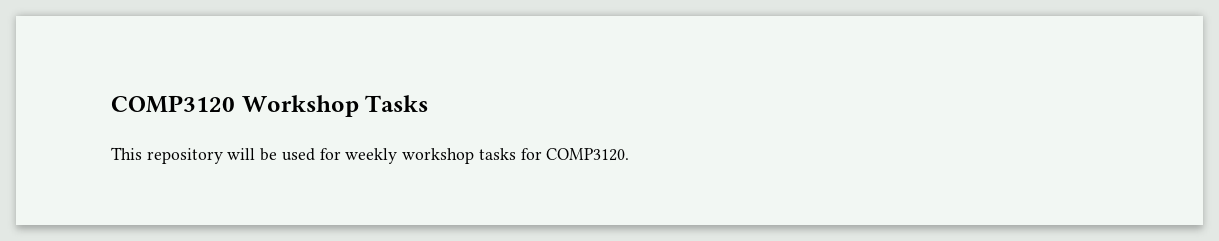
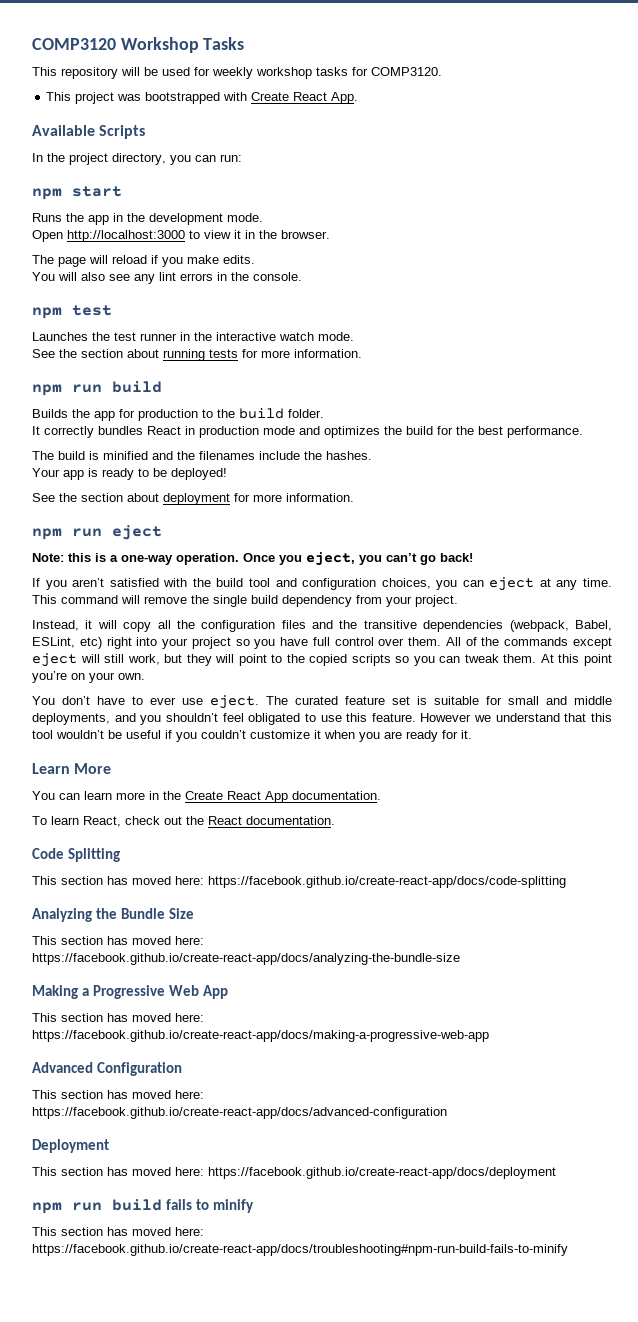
(630, 154) none -> [46,92,359,104] [32,125,146,139] [32,153,242,165] [32,186,122,200] [32,213,263,225] [32,230,330,242] [32,255,255,267] [32,272,302,284] [32,305,112,319] [32,332,354,341] [32,349,362,361] [32,381,162,396] [32,408,324,421] [32,426,583,438] [32,451,372,460] [32,468,227,480] [32,493,354,505] [32,525,162,540] [32,552,473,566] [32,577,612,591] [32,595,458,607] [32,620,612,632] [32,637,612,649] [32,653,612,667] [32,671,145,683] [32,695,612,709] [32,713,612,725] [32,730,472,742] [32,763,112,774] [32,791,381,803] [32,816,335,827] [32,848,121,862] [32,876,566,888] [32,908,195,922] [32,936,204,945] [32,953,460,965] [32,985,229,999] [32,1013,204,1022] [32,1030,489,1042] [32,1062,183,1076] [32,1090,204,1099] [32,1107,447,1119] [32,1139,109,1153] [32,1167,556,1179] [32,1199,255,1214] [32,1227,204,1236] [32,1244,568,1256] // This project was bootstrapped with Create React App. // Available Scripts // In the project directory, you can run: // npm start // Runs the app in the development mode. // Open http://localhost:3000 to view it in the browser. // The page will reload if you make edits. // You will also see any lint errors in the console. // npm test // Launches the test runner in the interactive watch mode. // See the section about running tests for more information. // npm run build // Builds the app for production to the build folder. // It correctly bundles React in production mode and optimizes the build for the best performance. // The build is minified and the filenames include the hashes. // Your app is ready to be deployed! // See the section about deployment for more information. // npm run eject // Note: this is a one-way operation. Once you eject, you can’t go back! // If you aren’t satisfied with the build tool and configuration choices, you can eject at any time. This command will remove the single build dependency from your project. // Instead, it will copy all the configuration files and the transitive dependencies (webpack, Babel, ESLint, etc) right into your project so you have full control over them. All of the commands except eject will still work, but they will point to the copied scripts so you can tweak them. At this point you’re on your own. // You don’t have to ever use eject. The curated feature set is suitable for small and middle deployments, and you shouldn’t feel obligated to use this feature. However we understand that this tool wouldn’t be useful if you couldn’t customize it when you are ready for it. // Learn More // You can learn more in the Create React App documentation. // To learn React, check out the React documentation. // Code Splitting // This section has moved here: https://facebook.github.io/create-react-app/docs/code-splitting // Analyzing the Bundle Size // This section has moved here: https://facebook.github.io/create-react-app/docs/analyzing-the-bundle-size // Making a Progressive Web App // This section has moved here: https://facebook.github.io/create-react-app/docs/making-a-progressive-web-app // Advanced Configuration // This section has moved here: https://facebook.github.io/create-react-app/docs/advanced-configuration // Deployment // This section has moved here: https://facebook.github.io/create-react-app/docs/deployment // npm run build fails to minify // This section has moved here: https://facebook.github.io/create-react-app/docs/troubleshooting#npm-run-build-fails-to-minify

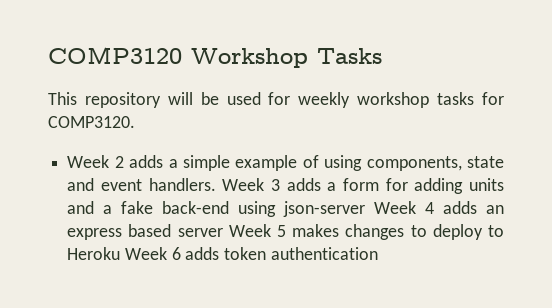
[46,92,359,104] [32,125,146,139] [32,153,242,165] [32,186,122,200] [32,213,263,225] [32,230,330,242] [32,255,255,267] [32,272,302,284] [32,305,112,319] [32,332,354,341] [32,349,362,361] [32,381,162,396] [32,408,324,421] [32,426,583,438] [32,451,372,460] [32,468,227,480] [32,493,354,505] [32,525,162,540] [32,552,473,566] [32,577,612,591] [32,595,458,607] [32,620,612,632] [32,637,612,649] [32,653,612,667] [32,671,145,683] [32,695,612,709] [32,713,612,725] [32,730,472,742] [32,763,112,774] [32,791,381,803] [32,816,335,827] [32,848,121,862] [32,876,566,888] [32,908,195,922] [32,936,204,945] [32,953,460,965] [32,985,229,999] [32,1013,204,1022] [32,1030,489,1042] [32,1062,183,1076] [32,1090,204,1099] [32,1107,447,1119] [32,1139,109,1153] [32,1167,556,1179] [32,1199,255,1214] [32,1227,204,1236] [32,1244,568,1256] This project was bootstrapped with Create React App. // Available Scripts // In the project directory, you can run: // npm start // Runs the app in the development mode. // Open http://localhost:3000 to view it in the browser. // The page will reload if you make edits. // You will also see any lint errors in the console. // npm test // Launches the test runner in the interactive watch mode. // See the section about running tests for more information. // npm run build // Builds the app for production to the build folder. // It correctly bundles React in production mode and optimizes the build for the best performance. // The build is minified and the filenames include the hashes. // Your app is ready to be deployed! // See the section about deployment for more information. // npm run eject // Note: this is a one-way operation. Once you eject, you can’t go back! // If you aren’t satisfied with the build tool and configuration choices, you can eject at any time. This command will remove the single build dependency from your project. // Instead, it will copy all the configuration files and the transitive dependencies (webpack, Babel, ESLint, etc) right into your project so you have full control over them. All of the commands except eject will still work, but they will point to the copied scripts so you can tweak them. At this point you’re on your own. // You don’t have to ever use eject. The curated feature set is suitable for small and middle deployments, and you shouldn’t feel obligated to use this feature. However we understand that this tool wouldn’t be useful if you couldn’t customize it when you are ready for it. // Learn More // You can learn more in the Create React App documentation. // To learn React, check out the React documentation. // Code Splitting // This section has moved here: https://facebook.github.io/create-react-app/docs/code-splitting // Analyzing the Bundle Size // This section has moved here: https://facebook.github.io/create-react-app/docs/analyzing-the-bundle-size // Making a Progressive Web App // This section has moved here: https://facebook.github.io/create-react-app/docs/making-a-progressive-web-app // Advanced Configuration // This section has moved here: https://facebook.github.io/create-react-app/docs/advanced-configuration // Deployment // This section has moved here: https://facebook.github.io/create-react-app/docs/deployment // npm run build fails to minify // This section has moved here: https://facebook.github.io/create-react-app/docs/troubleshooting#npm-run-build-fails-to-minify -> [67,155,505,171] [67,178,505,194] [67,201,505,217] [67,224,504,240] [67,247,378,260] Week 2 adds a simple example of using components, state and event handlers. Week 3 adds a form for adding units and a fake back-end using json-server Week 4 adds an express based server Week 5 makes changes to deploy to Heroku Week 6 adds token authentication

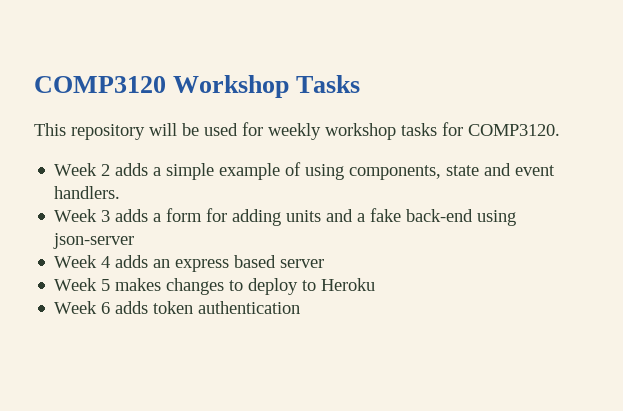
(216, 184) none -> (121, 192) //
(366, 209) none -> (135, 241) //
(223, 232) none -> (325, 263) //
(121, 253) none -> (376, 284) //

